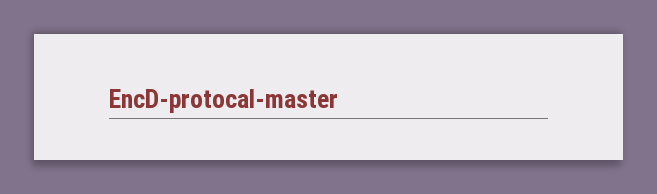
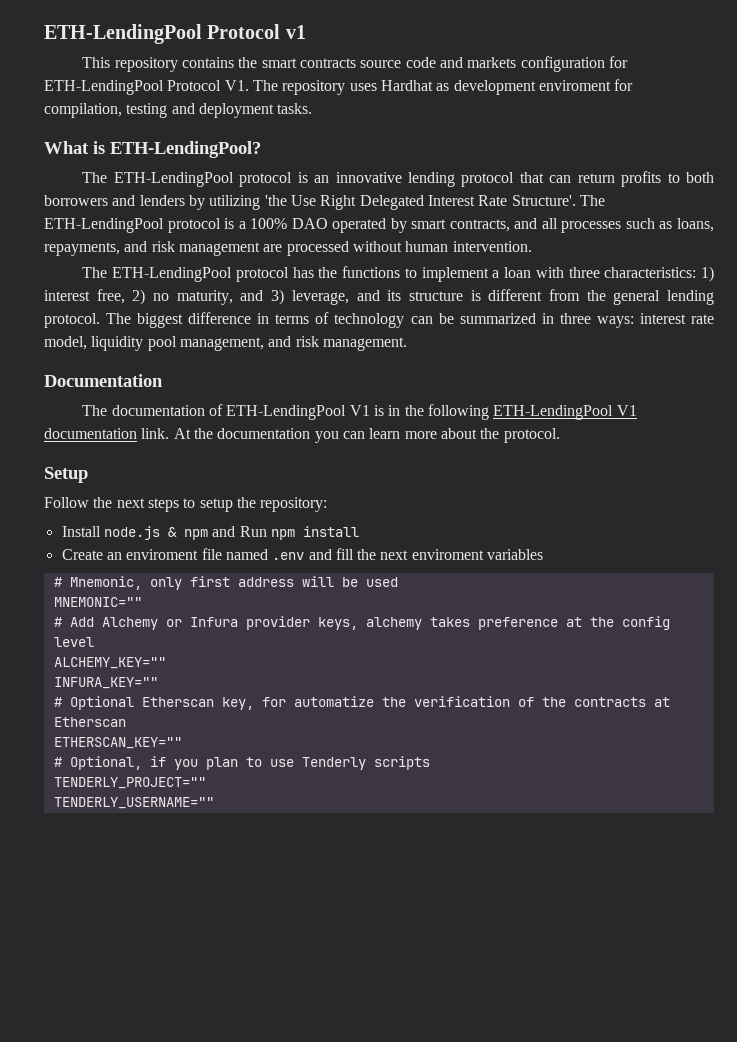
[109,89,338,113] EncD-protocal-master -> [44,24,306,44] [82,56,628,72] [44,79,634,95] [44,103,313,118] [44,141,261,158] [82,171,714,187] [44,195,605,210] [44,218,714,233] [44,241,532,256] [82,266,714,282] [44,289,714,305] [44,312,715,328] [44,336,407,351] [44,374,163,387] [82,404,637,420] [44,428,560,443] [44,467,88,483] [44,497,328,512] [61,526,359,540] [61,548,544,560] [53,576,398,590] [53,597,142,607] [53,616,670,630] [53,637,94,647] [53,657,166,669] [53,677,158,689] [53,696,670,710] [53,717,126,727] [53,737,182,749] [53,756,430,770] [53,777,206,789] [53,797,214,809] ETH-LendingPool Protocol v1 // This repository contains the smart contracts source code and markets configuration for ETH-LendingPool Protocol V1. The repository uses Hardhat as development enviroment for compilation, testing and deployment tasks. // What is ETH-LendingPool? // The ETH-LendingPool protocol is an innovative lending protocol that can return profits to both borrowers and lenders by utilizing 'the Use Right Delegated Interest Rate Structure'. The ETH-LendingPool protocol is a 100% DAO operated by smart contracts, and all processes such as loans, repayments, and risk management are processed without human intervention. // The ETH-LendingPool protocol has the functions to implement a loan with three characteristics: 1) interest free, 2) no maturity, and 3) leverage, and its structure is different from the general lending protocol. The biggest difference in terms of technology can be summarized in three ways: interest rate model, liquidity pool management, and risk management. // Documentation // The documentation of ETH-LendingPool V1 is in the following ETH-LendingPool V1 documentation link. At the documentation you can learn more about the protocol. // Setup // Follow the next steps to setup the repository: // Install node.js & npm and Run npm install // Create an enviroment file named .env and fill the next enviroment variables // # Mnemonic, only first address will be used // MNEMONIC="" // # Add Alchemy or Infura provider keys, alchemy takes preference at the config level // ALCHEMY_KEY="" // INFURA_KEY="" // # Optional Etherscan key, for automatize the verification of the contracts at Etherscan // ETHERSCAN_KEY="" // # Optional, if you plan to use Tenderly scripts // TENDERLY_PROJECT="" // TENDERLY_USERNAME=""

